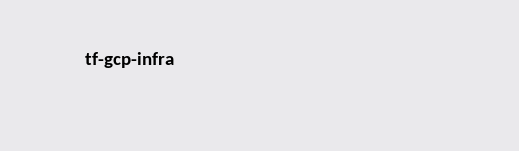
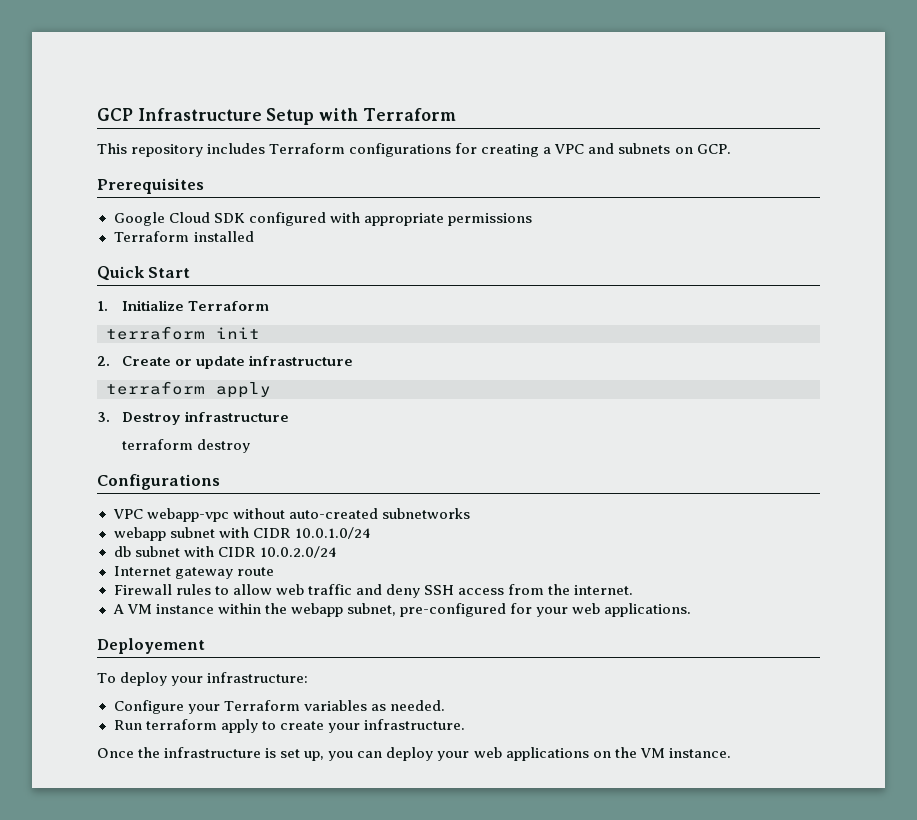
[85,52,174,68] tf-gcp-infra -> [97,108,456,125] [97,143,731,157] [97,178,204,194] [113,212,532,226] [113,231,254,242] [97,266,191,281] [97,300,270,311] [106,326,260,340] [97,355,354,369] [106,381,271,398] [97,411,290,425] [122,439,251,453] [97,474,220,490] [112,508,470,522] [113,527,371,541] [113,546,337,558] [113,566,274,579] [113,584,634,598] [112,603,692,617] [97,638,205,654] [97,672,309,686] [113,700,445,714] [113,719,465,733] [97,747,731,761] GCP Infrastructure Setup with Terraform // This repository includes Terraform configurations for creating a VPC and subnets on GCP. // Prerequisites // Google Cloud SDK configured with appropriate permissions // Terraform installed // Quick Start // 1. Initialize Terraform // terraform init // 2. Create or update infrastructure // terraform apply // 3. Destroy infrastructure // terraform destroy // Configurations // VPC webapp-vpc without auto-created subnetworks // webapp subnet with CIDR 10.0.1.0/24 // db subnet with CIDR 10.0.2.0/24 // Internet gateway route // Firewall rules to allow web traffic and deny SSH access from the internet. // A VM instance within the webapp subnet, pre-configured for your web applications. // Deployement // To deploy your infrastructure: // Configure your Terraform variables as needed. // Run terraform apply to create your infrastructure. // Once the infrastructure is set up, you can deploy your web applications on the VM instance.

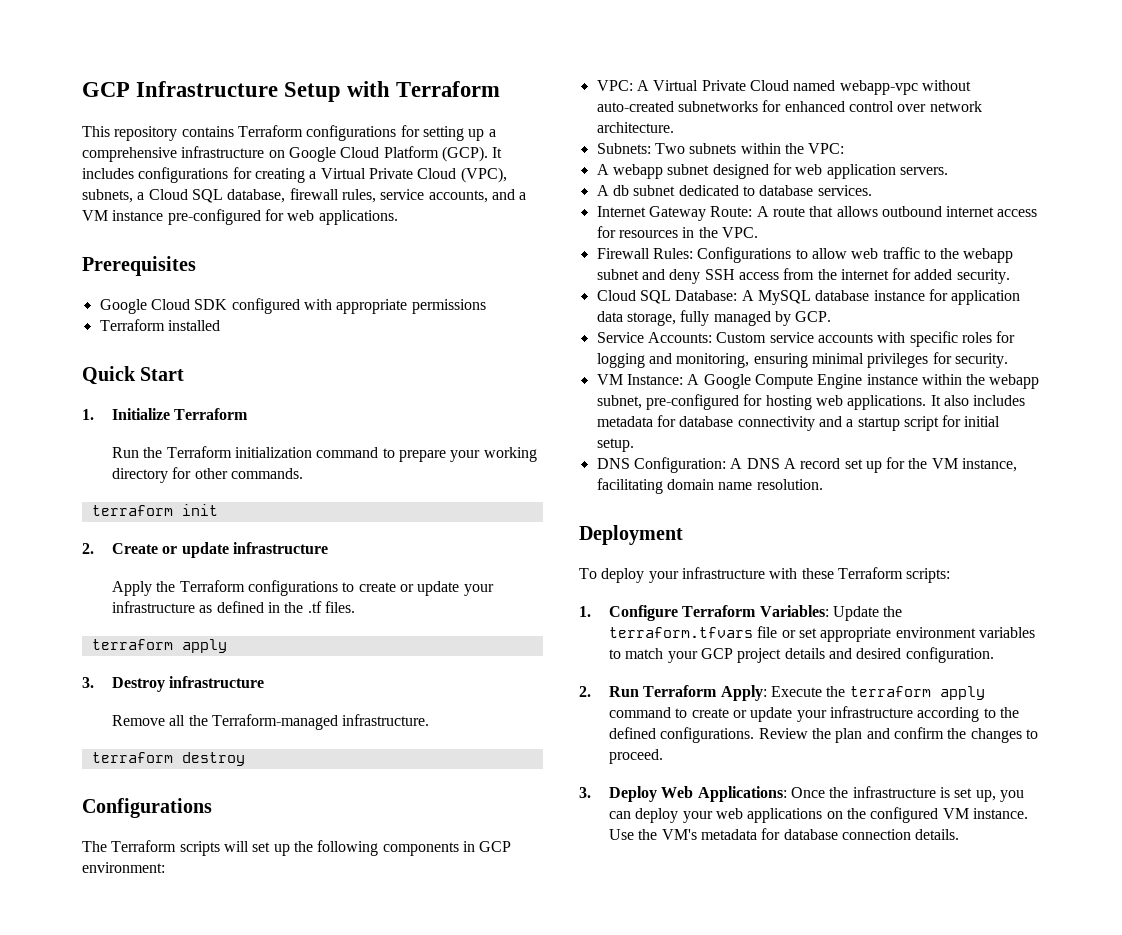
[207,143,731,157] includes Terraform configurations for creating a VPC and subnets on GCP. -> [181,125,496,141] [82,146,503,162] [82,167,507,183] [82,188,527,203] [82,209,398,225] contains Terraform configurations for setting up a comprehensive infrastructure on Google Cloud Platform (GCP). It includes configurations for creating a Virtual Private Cloud (VPC), subnets, a Cloud SQL database, firewall rules, service accounts, and a VM instance pre-configured for web applications.
(270, 306) none -> [112,446,537,462] [112,467,303,483] // Run the Terraform initialization command to prepare your working directory for other commands.
(354, 360) none -> [112,580,494,596] [112,601,355,613] // Apply the Terraform configurations to create or update your infrastructure as defined in the .tf files.
[122,439,251,453] [97,474,220,490] [112,508,470,522] [113,527,371,541] [113,546,337,558] [113,566,274,579] terraform destroy // Configurations // VPC webapp-vpc without auto-created subnetworks // webapp subnet with CIDR 10.0.1.0/24 // db subnet with CIDR 10.0.2.0/24 // Internet gateway route -> [112,714,430,730] [91,752,245,766] [82,798,212,818] [82,840,512,856] [82,862,165,873] [596,80,971,95] [596,100,982,112] [596,122,674,133] [596,143,845,154] [596,163,948,179] [596,185,872,196] [596,206,1038,221] [596,226,758,238] Remove all the Terraform-managed infrastructure. // terraform destroy // Configurations // The Terraform scripts will set up the following components in GCP environment: // VPC: A Virtual Private Cloud named webapp-vpc without auto-created subnetworks for enhanced control over network architecture. // Subnets: Two subnets within the VPC: // A webapp subnet designed for web application servers. // A db subnet dedicated to database services. // Internet Gateway Route: A route that allows outbound internet access for resources in the VPC.
[175,584,211,595] rules -> [652,247,792,263] Rules: Configurations
(352, 589) none -> [923,248,1014,263] [596,269,639,280] to the webapp subnet
[574,585,634,595] [112,604,152,614] internet. // A VM -> [840,268,1010,284] [596,289,1021,305] [596,310,832,326] [596,331,1016,347] [596,352,1008,368] [596,374,863,389] internet for added security. // Cloud SQL Database: A MySQL database instance for application data storage, fully managed by GCP. // Service Accounts: Custom service accounts with specific roles for logging and monitoring, ensuring minimal privileges for security. // VM Instance: A Google Compute Engine
[535,603,692,617] [97,638,205,654] [97,672,309,686] [113,700,445,714] [113,719,465,733] your web applications. // Deployement // To deploy your infrastructure: // Configure your Terraform variables as needed. // Run terraform apply to create your infrastructure. // -> [765,395,1026,410] [596,415,1001,431] [596,438,634,452] [596,457,1018,473] [596,478,823,494] [579,525,683,545] [579,567,951,583] [579,605,903,621] [609,626,1035,642] [609,647,994,663] [579,685,985,701] [609,706,1019,722] [609,727,1038,743] [609,749,664,764] [579,786,787,802] hosting web applications. It also includes metadata for database connectivity and a startup script for initial setup. // DNS Configuration: A DNS A record set up for the VM instance, facilitating domain name resolution. // Deployment // To deploy your infrastructure with these Terraform scripts: // 1. Configure Terraform Variables: Update the terraform.tfvars file or set appropriate environment variables to match your GCP project details and desired configuration. // 2. Run Terraform Apply: Execute the terraform apply command to create or update your infrastructure according to the defined configurations. Review the plan and confirm the changes to proceed. // 3. Deploy Web Applications:
(637, 752) none -> [870,807,939,823] configured
(731, 753) none -> [609,828,960,840] Use the VM's metadata for database connection details.

